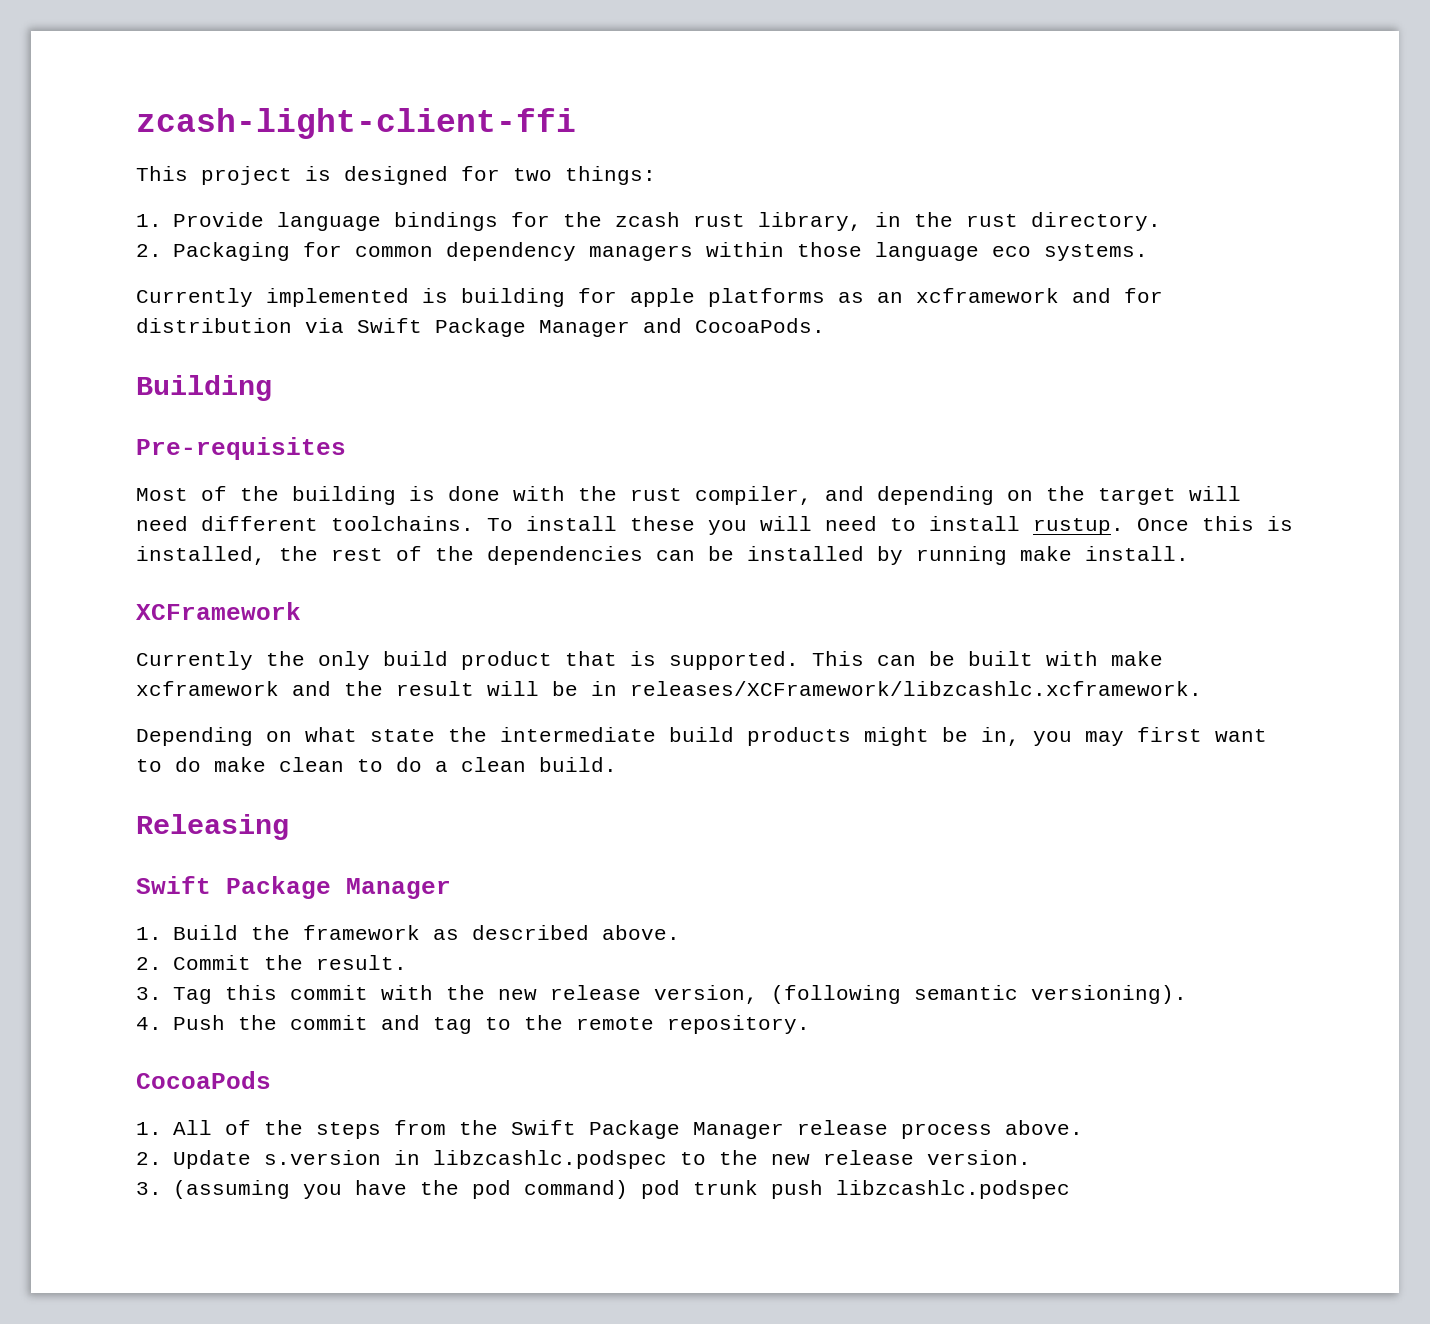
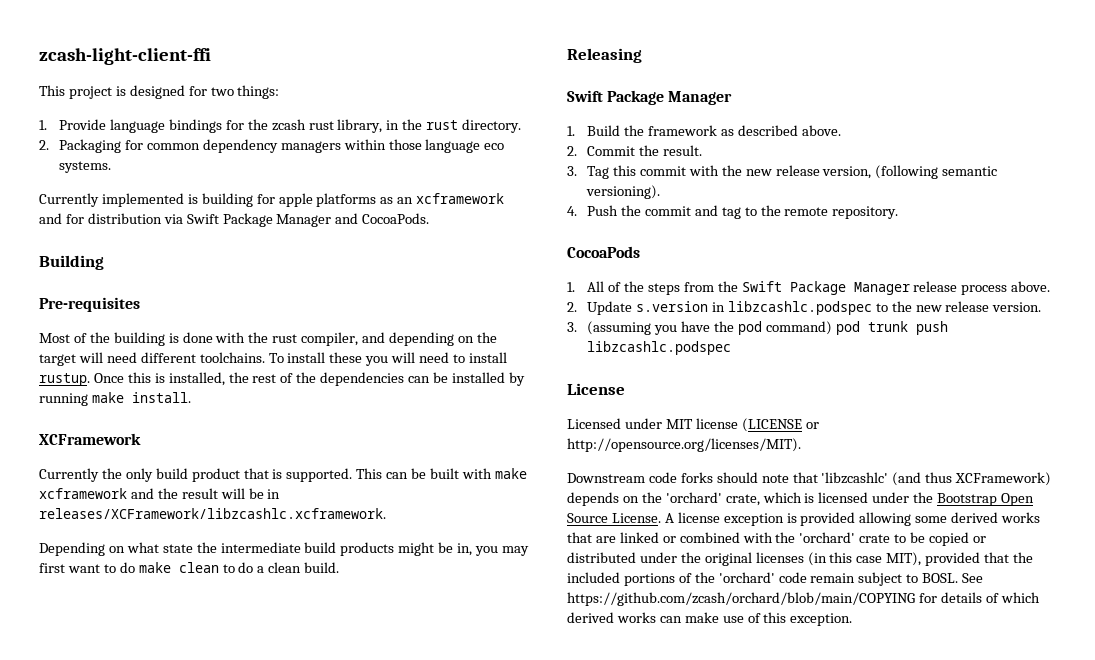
(1070, 1189) none -> [567,383,625,395] [567,418,819,432] [567,438,801,452] [567,472,1052,486] [567,492,1035,506] [567,512,1041,526] [567,532,986,546] [567,552,1034,566] [567,572,984,586] [567,592,1040,606] [567,612,853,626] // License // Licensed under MIT license (LICENSE or http://opensource.org/licenses/MIT). // Downstream code forks should note that 'libzcashlc' (and thus XCFramework) depends on the 'orchard' crate, which is licensed under the Bootstrap Open Source License. A license exception is provided allowing some derived works that are linked or combined with the 'orchard' crate to be copied or distributed under the original licenses (in this case MIT), provided that the included portions of the 'orchard' code remain subject to BOSL. See https://github.com/zcash/orchard/blob/main/COPYING for details of which derived works can make use of this exception.

